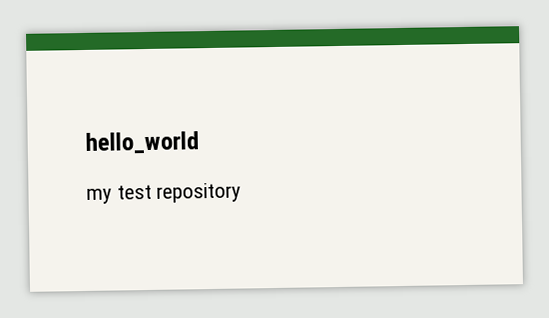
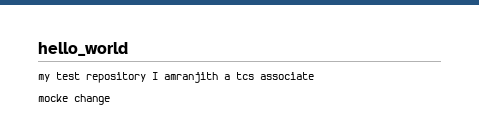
(242, 192) none -> [152,72,314,83] [38,94,110,105] I amranjith a tcs associate // mocke change

